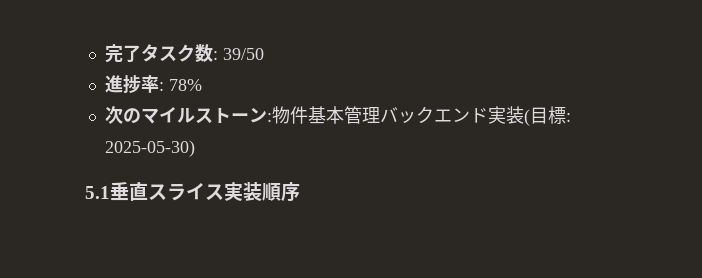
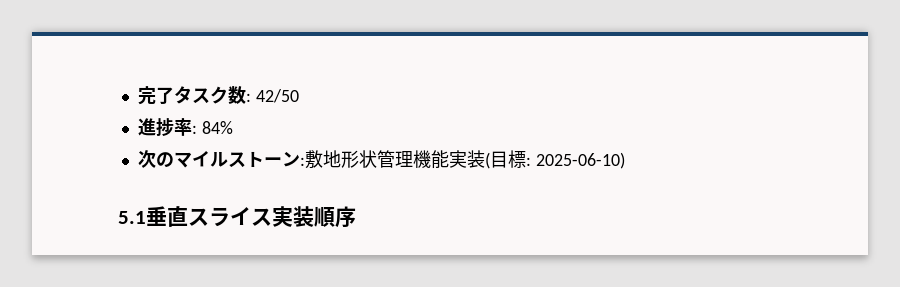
[222,48,264,60] 39/50 -> [255,89,299,103] 42/50
[168,79,202,91] 78% -> [201,121,233,134] 84%
[271,106,488,124] 物件基本管理バックエンド -> [304,150,449,169] 敷地形状管理機能
[104,140,195,157] 2025-05-30) -> [535,152,625,169] 2025-06-10)

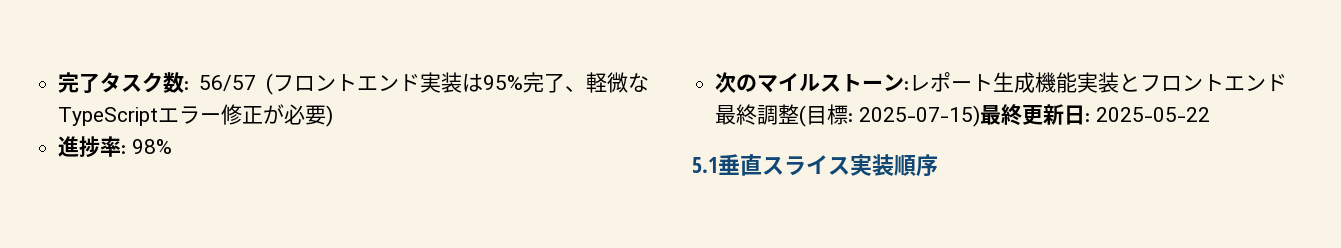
[255,89,299,103] 42/50 -> [199,72,649,95] [58,104,334,127] 56/57 (フロントエンド実装は95%完了、軽微なTypeScriptエラー修正が必要)
[201,121,233,134] 84% -> [132,139,173,154] 98%
[304,150,625,169] 敷地形状管理機能実装(目標: 2025-06-10) -> [909,72,1288,93] [715,104,1211,127] レポート生成機能実装とフロントエンド最終調整(目標: 2025-07-15)最終更新日: 2025-05-22

